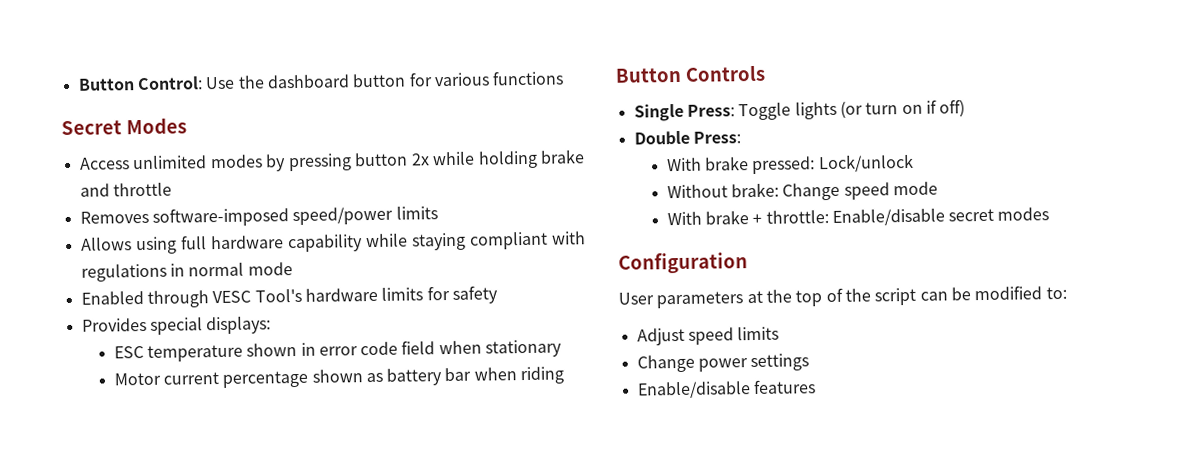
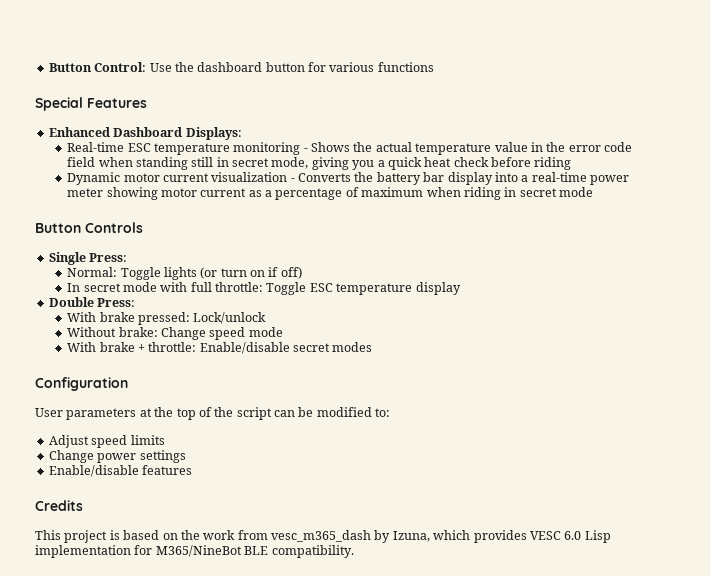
[61,117,187,136] [78,149,585,172] [79,182,172,197] [79,206,438,227] [80,231,586,255] [80,262,293,282] [80,285,498,308] [81,316,272,335] [113,339,563,362] [113,367,472,388] Secret Modes // Access unlimited modes by pressing button 2x while holding brake and throttle // Removes software-imposed speed/power limits // Allows using full hardware capability while staying compliant with regulations in normal mode // Enabled through VESC Tool's hardware limits for safety // Provides special displays: // ESC temperature shown in error code field when stationary // Motor current percentage shown as battery bar -> [35,97,147,111] [48,127,242,140] [67,142,633,155] [67,157,572,170] [67,172,630,185] [67,187,424,200] Special Features // Enhanced Dashboard Displays: // Real-time ESC temperature monitoring - Shows the actual temperature value in the error code field when standing still in secret mode, giving you a quick heat check before riding // Dynamic motor current visualization - Converts the battery bar display into a real-time power meter showing motor current as a percentage of maximum
(565, 375) none -> [504,187,594,197] in secret mode
(735, 110) none -> [67,267,118,277] // Normal:
(966, 108) none -> [67,282,461,295] // In secret mode with full throttle: Toggle ESC temperature display
(816, 387) none -> [35,500,83,511] [35,530,611,543] [35,545,354,558] // Credits // This project is based on the work from vesc_m365_dash by Izuna, which provides VESC 6.0 Lisp implementation for M365/NineBot BLE compatibility.

